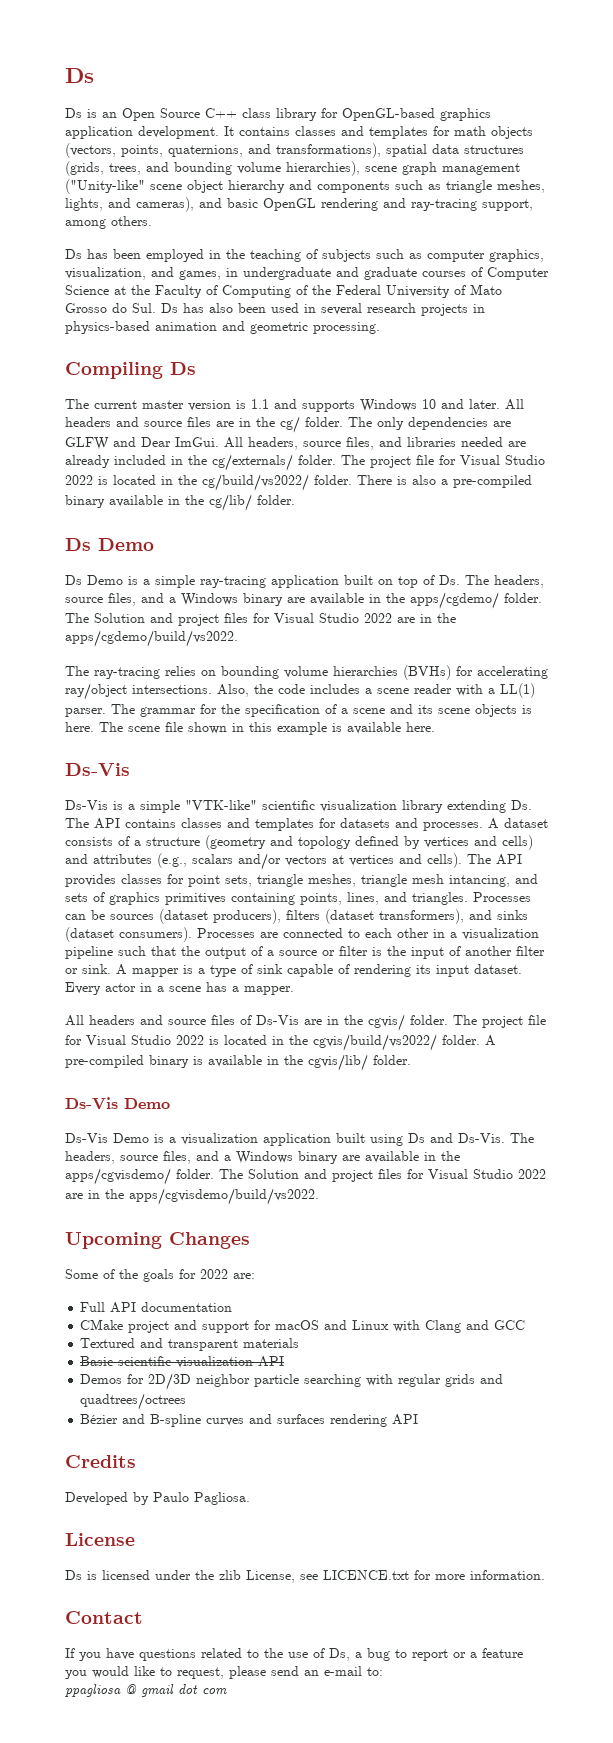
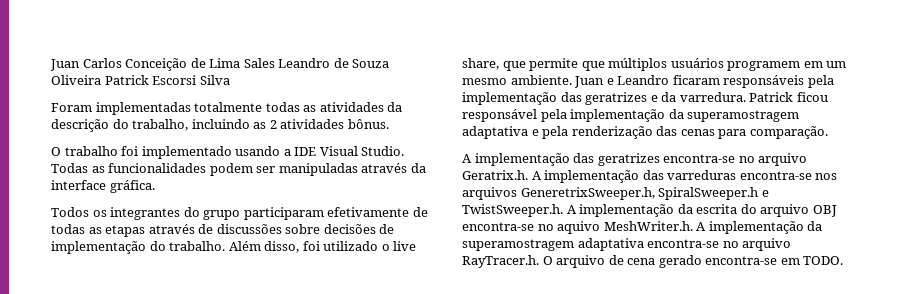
[65,68,94,83] [65,108,491,121] [65,126,533,139] [65,143,524,158] [65,161,520,176] [65,179,545,194] [65,197,533,212] [65,216,152,229] [65,249,544,262] [65,267,549,280] [65,284,502,298] [65,303,485,316] [65,321,380,334] [65,362,196,379] [65,399,524,412] [65,416,511,433] [65,437,526,450] [65,454,545,471] [65,474,532,491] [65,494,295,511] [65,538,154,551] [65,575,544,588] [65,592,542,609] [65,613,456,626] [65,630,238,647] [65,665,548,680] [65,683,535,700] [65,704,532,717] [65,722,435,735] [65,763,130,776] [65,800,532,813] [65,818,548,831] [65,835,533,850] [65,853,522,870] [65,874,538,887] [65,892,531,905] [65,909,528,924] [65,927,539,942] [65,946,545,959] [65,964,522,977] [65,982,294,995] [65,1014,546,1031] [65,1034,496,1051] [65,1054,411,1071] [65,1097,170,1110] [65,1133,534,1146] [65,1151,460,1164] [65,1168,546,1185] [65,1188,319,1205] [65,1232,250,1249] [65,1269,255,1282] [80,1302,233,1313] [80,1319,526,1333] [80,1338,300,1351] [80,1356,285,1368] [80,1373,504,1390] [80,1393,187,1410] [80,1414,419,1427] [65,1455,136,1468] [65,1492,250,1505] [65,1533,135,1546] [65,1570,545,1583] [65,1611,143,1624] [65,1648,523,1661] [65,1666,383,1679] [65,1684,227,1697] Ds // Ds is an Open Source C++ class library for OpenGL-based graphics application development. It contains classes and templates for math objects (vectors, points, quaternions, and transformations), spatial data structures (grids, trees, and bounding volume hierarchies), scene graph management ("Unity-like" scene object hierarchy and components such as triangle meshes, lights, and cameras), and basic OpenGL rendering and ray-tracing support, among others. // Ds has been employed in the teaching of subjects such as computer graphics, visualization, and games, in undergraduate and graduate courses of Computer Science at the Faculty of Computing of the Federal University of Mato Grosso do Sul. Ds has also been used in several research projects in physics-based animation and geometric processing. // Compiling Ds // The current master version is 1.1 and supports Windows 10 and later. All headers and source files are in the cg/ folder. The only dependencies are GLFW and Dear ImGui. All headers, source files, and libraries needed are already included in the cg/externals/ folder. The project file for Visual Studio 2022 is located in the cg/build/vs2022/ folder. There is also a pre-compiled binary available in the cg/lib/ folder. // Ds Demo // Ds Demo is a simple ray-tracing application built on top of Ds. The headers, source files, and a Windows binary are available in the apps/cgdemo/ folder. The Solution and project files for Visual Studio 2022 are in the apps/cgdemo/build/vs2022. // The ray-tracing relies on bounding volume hierarchies (BVHs) for accelerating ray/object intersections. Also, the code includes a scene reader with a LL(1) parser. The grammar for the specification of a scene and its scene objects is here. The scene file shown in this example is available here. // Ds-Vis // Ds-Vis is a simple "VTK-like" scientific visualization library extending Ds. The API contains classes and templates for datasets and processes. A dataset consists of a structure (geometry and topology defined by vertices and cells) and attributes (e.g., scalars and/or vectors at vertices and cells). The API provides classes for point sets, triangle meshes, triangle mesh intancing, and sets of graphics primitives containing points, lines, and triangles. Processes can be sources (dataset producers), filters (dataset transformers), and sinks (dataset consumers). Processes are connected to each other in a visualization pipeline such that the output of a source or filter is the input of another filter or sink. A mapper is a type of sink capable of rendering its input dataset. Every actor in a scene has a mapper. // All headers and source files of Ds-Vis are in the cgvis/ folder. The project file for Visual Studio 2022 is located in the cgvis/build/vs2022/ folder. A pre-compiled binary is available in the cgvis/lib/ folder. // Ds-Vis Demo // Ds-Vis Demo is a visualization application built using Ds and Ds-Vis. The headers, source files, and a Windows binary are available in the apps/cgvisdemo/ folder. The Solution and project files for Visual Studio 2022 are in the apps/cgvisdemo/build/vs2022. // Upcoming Changes // Some of the goals for 2022 are: // Full API documentation // CMake project and support for macOS and Linux with Clang and GCC // Textured and transparent materials // Basic scientific visualization API // Demos for 2D/3D neighbor particle searching with regular grids and quadtrees/octrees // Bézier and B-spline curves and surfaces rendering API // Credits // Developed by Paulo Pagliosa. // License // Ds is licensed under the zlib License, see LICENCE.txt for more information. // Contact // If you have questions related to the use of Ds, a bug to report or a feature you would like to request, please send an e-mail to: // ppagliosa @ gmail dot com -> [50,58,390,71] [51,75,230,85] [51,102,403,115] [51,119,389,132] [51,146,405,159] [51,163,426,176] [51,180,155,193] [51,207,428,220] [51,224,395,237] [51,241,417,254] [462,58,847,71] [462,75,834,88] [462,92,828,105] [462,109,800,122] [462,126,828,139] [462,153,808,166] [462,170,838,183] [462,187,769,200] [462,204,837,217] [462,221,823,234] [462,238,792,251] [462,255,844,268] Juan Carlos Conceição de Lima Sales Leandro de Souza Oliveira Patrick Escorsi Silva // Foram implementadas totalmente todas as atividades da descrição do trabalho, incluindo as 2 atividades bônus. // O trabalho foi implementado usando a IDE Visual Studio. Todas as funcionalidades podem ser manipuladas através da interface gráfica. // Todos os integrantes do grupo participaram efetivamente de todas as etapas através de discussões sobre decisões de implementação do trabalho. Além disso, foi utilizado o live share, que permite que múltiplos usuários programem em um mesmo ambiente. Juan e Leandro ficaram responsáveis pela implementação das geratrizes e da varredura. Patrick ficou responsável pela implementação da superamostragem adaptativa e pela renderização das cenas para comparação. // A implementação das geratrizes encontra-se no arquivo Geratrix.h. A implementação das varreduras encontra-se nos arquivos GeneretrixSweeper.h, SpiralSweeper.h e TwistSweeper.h. A implementação da escrita do arquivo OBJ encontra-se no aquivo MeshWriter.h. A implementação da superamostragem adaptativa encontra-se no arquivo RayTracer.h. O arquivo de cena gerado encontra-se em TODO.

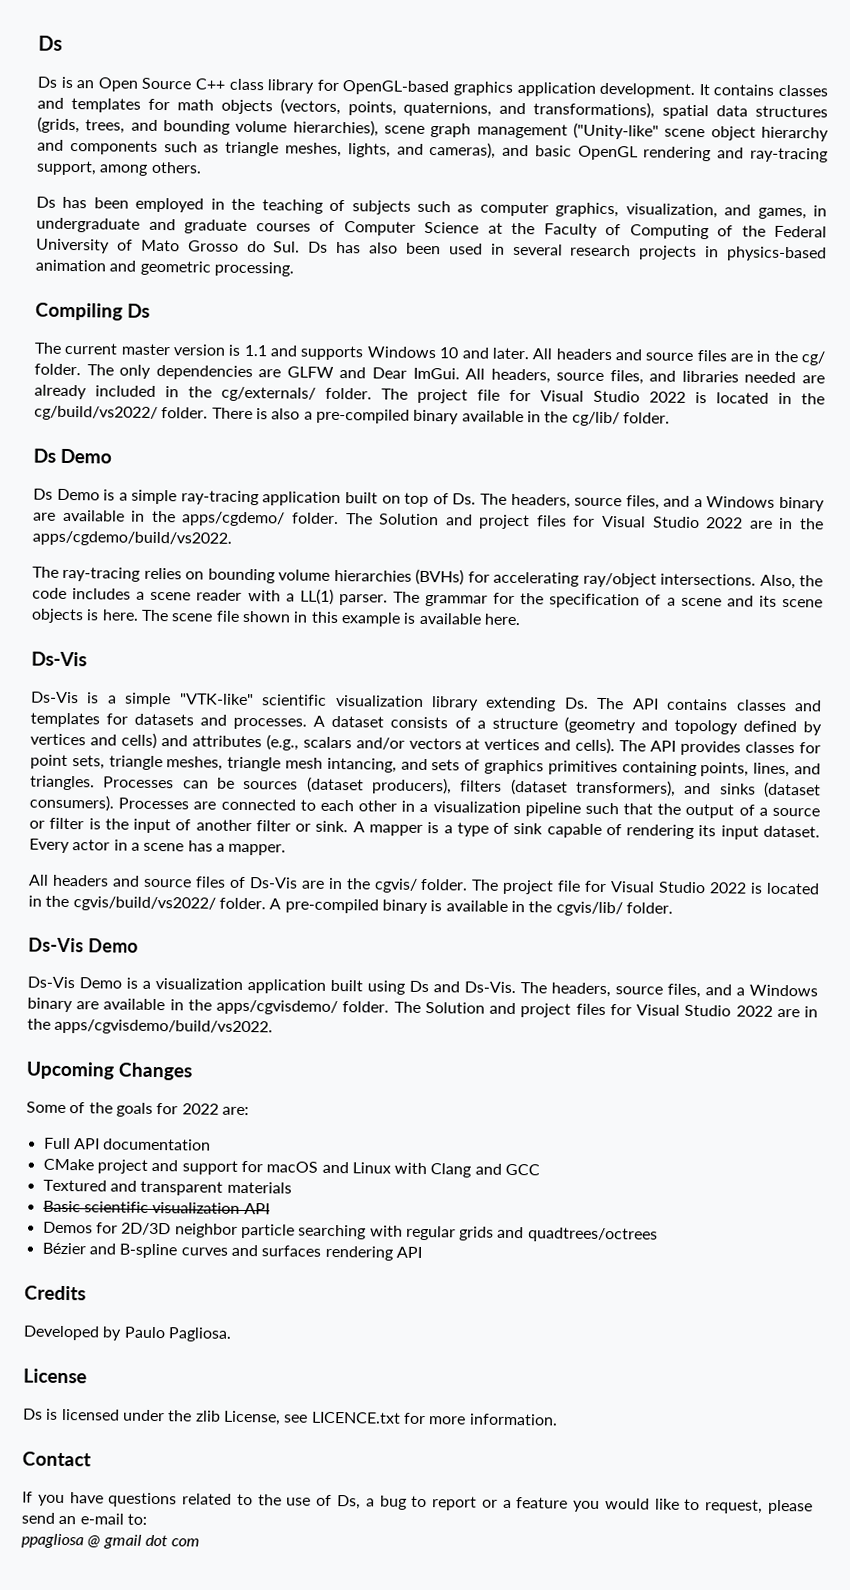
[50,58,390,71] [51,75,230,85] [51,102,403,115] [51,119,389,132] [51,146,405,159] [51,163,426,176] [51,180,155,193] [51,207,428,220] [51,224,395,237] [51,241,417,254] [462,58,847,71] [462,75,834,88] [462,92,828,105] [462,109,800,122] [462,126,828,139] [462,153,808,166] [462,170,838,183] [462,187,769,200] [462,204,837,217] [462,221,823,234] [462,238,792,251] [462,255,844,268] Juan Carlos Conceição de Lima Sales Leandro de Souza Oliveira Patrick Escorsi Silva // Foram implementadas totalmente todas as atividades da descrição do trabalho, incluindo as 2 atividades bônus. // O trabalho foi implementado usando a IDE Visual Studio. Todas as funcionalidades podem ser manipuladas através da interface gráfica. // Todos os integrantes do grupo participaram efetivamente de todas as etapas através de discussões sobre decisões de implementação do trabalho. Além disso, foi utilizado o live share, que permite que múltiplos usuários programem em um mesmo ambiente. Juan e Leandro ficaram responsáveis pela implementação das geratrizes e da varredura. Patrick ficou responsável pela implementação da superamostragem adaptativa e pela renderização das cenas para comparação. // A implementação das geratrizes encontra-se no arquivo Geratrix.h. A implementação das varreduras encontra-se nos arquivos GeneretrixSweeper.h, SpiralSweeper.h e TwistSweeper.h. A implementação da escrita do arquivo OBJ encontra-se no aquivo MeshWriter.h. A implementação da superamostragem adaptativa encontra-se no arquivo RayTracer.h. O arquivo de cena gerado encontra-se em TODO. -> [38,35,63,51] [37,76,829,98] [37,97,828,120] [37,116,830,142] [37,139,829,163] [36,160,202,176] [36,196,827,220] [36,217,827,240] [36,238,827,262] [35,259,294,277] [35,302,150,321] [34,342,826,366] [34,363,825,385] [34,384,825,405] [34,405,670,427] [33,448,112,464] [33,488,825,512] [33,509,825,530] [32,530,232,547] [32,566,823,590] [32,587,823,609] [31,608,521,627] [31,651,87,667] [31,691,823,712] [30,712,823,736] [30,732,822,756] [30,754,821,778] [30,775,822,799] [29,794,820,819] [29,817,820,840] [29,838,287,856] [28,874,821,895] [28,895,673,917] [28,937,138,953] [27,976,818,999] [27,997,819,1018] [27,1018,274,1036] [26,1061,192,1081] [26,1101,249,1117] [43,1137,212,1151] [42,1158,541,1178] [42,1179,292,1196] [42,1200,270,1215] [42,1221,658,1243] [41,1242,422,1261] [24,1285,86,1301] [23,1325,232,1342] [23,1368,87,1384] [22,1408,558,1426] [22,1451,91,1467] [22,1491,813,1515] [21,1512,147,1525] [21,1533,201,1549] Ds // Ds is an Open Source C++ class library for OpenGL-based graphics application development. It contains classes and templates for math objects (vectors, points, quaternions, and transformations), spatial data structures (grids, trees, and bounding volume hierarchies), scene graph management ("Unity-like" scene object hierarchy and components such as triangle meshes, lights, and cameras), and basic OpenGL rendering and ray-tracing support, among others. // Ds has been employed in the teaching of subjects such as computer graphics, visualization, and games, in undergraduate and graduate courses of Computer Science at the Faculty of Computing of the Federal University of Mato Grosso do Sul. Ds has also been used in several research projects in physics-based animation and geometric processing. // Compiling Ds // The current master version is 1.1 and supports Windows 10 and later. All headers and source files are in the cg/ folder. The only dependencies are GLFW and Dear ImGui. All headers, source files, and libraries needed are already included in the cg/externals/ folder. The project file for Visual Studio 2022 is located in the cg/build/vs2022/ folder. There is also a pre-compiled binary available in the cg/lib/ folder. // Ds Demo // Ds Demo is a simple ray-tracing application built on top of Ds. The headers, source files, and a Windows binary are available in the apps/cgdemo/ folder. The Solution and project files for Visual Studio 2022 are in the apps/cgdemo/build/vs2022. // The ray-tracing relies on bounding volume hierarchies (BVHs) for accelerating ray/object intersections. Also, the code includes a scene reader with a LL(1) parser. The grammar for the specification of a scene and its scene objects is here. The scene file shown in this example is available here. // Ds-Vis // Ds-Vis is a simple "VTK-like" scientific visualization library extending Ds. The API contains classes and templates for datasets and processes. A dataset consists of a structure (geometry and topology defined by vertices and cells) and attributes (e.g., scalars and/or vectors at vertices and cells). The API provides classes for point sets, triangle meshes, triangle mesh intancing, and sets of graphics primitives containing points, lines, and triangles. Processes can be sources (dataset producers), filters (dataset transformers), and sinks (dataset consumers). Processes are connected to each other in a visualization pipeline such that the output of a source or filter is the input of another filter or sink. A mapper is a type of sink capable of rendering its input dataset. Every actor in a scene has a mapper. // All headers and source files of Ds-Vis are in the cgvis/ folder. The project file for Visual Studio 2022 is located in the cgvis/build/vs2022/ folder. A pre-compiled binary is available in the cgvis/lib/ folder. // Ds-Vis Demo // Ds-Vis Demo is a visualization application built using Ds and Ds-Vis. The headers, source files, and a Windows binary are available in the apps/cgvisdemo/ folder. The Solution and project files for Visual Studio 2022 are in the apps/cgvisdemo/build/vs2022. // Upcoming Changes // Some of the goals for 2022 are: // Full API documentation // CMake project and support for macOS and Linux with Clang and GCC // Textured and transparent materials // Basic scientific visualization API // Demos for 2D/3D neighbor particle searching with regular grids and quadtrees/octrees // Bézier and B-spline curves and surfaces rendering API // Credits // Developed by Paulo Pagliosa. // License // Ds is licensed under the zlib License, see LICENCE.txt for more information. // Contact // If you have questions related to the use of Ds, a bug to report or a feature you would like to request, please send an e-mail to: // ppagliosa @ gmail dot com

